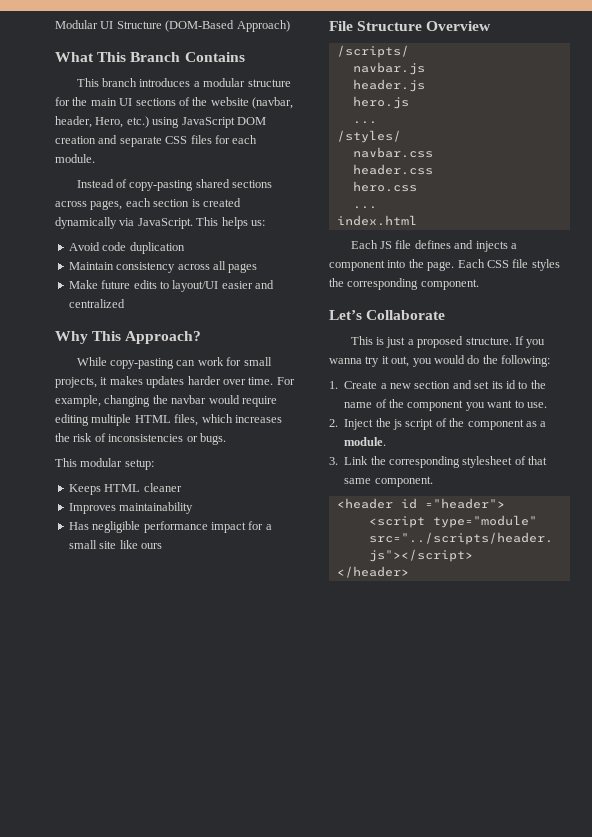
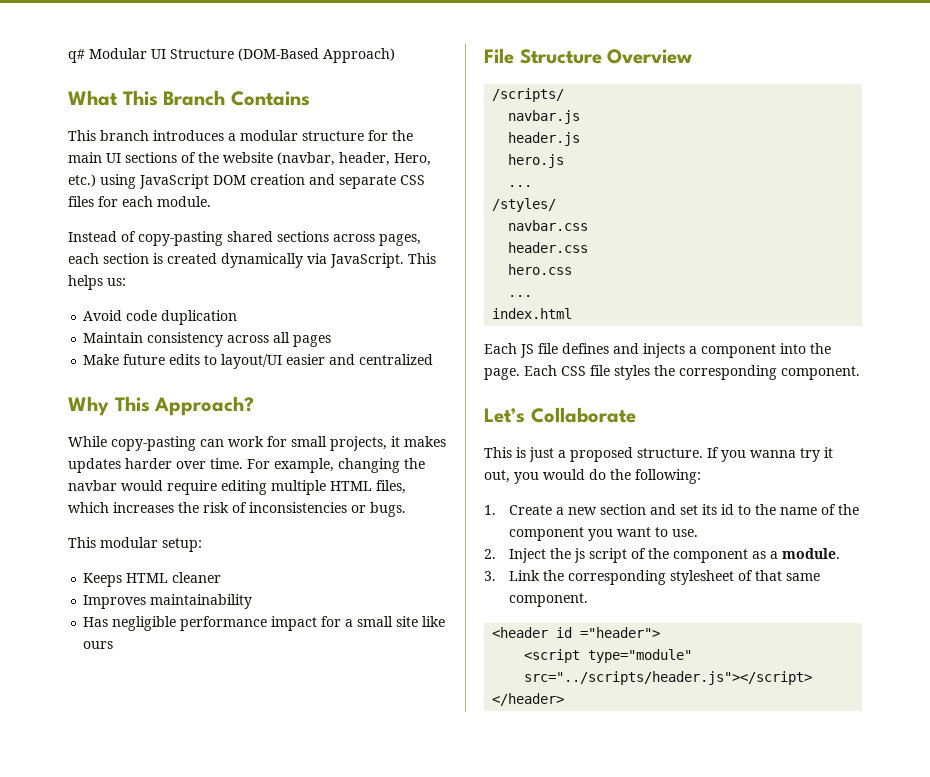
(55, 24) none -> [68,49,85,63] q#

